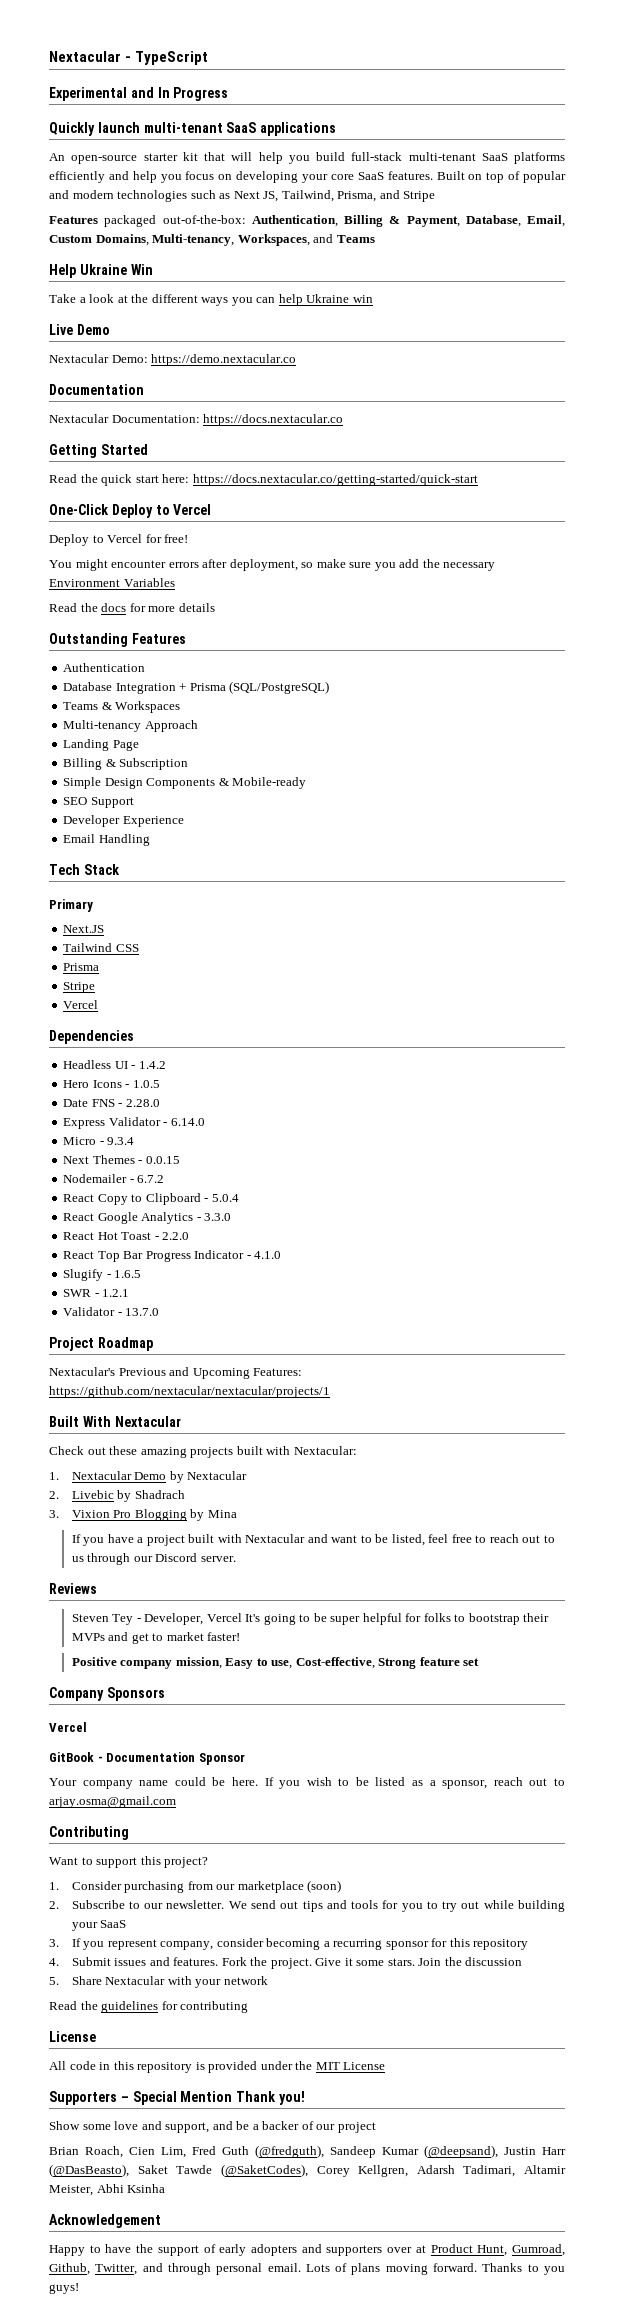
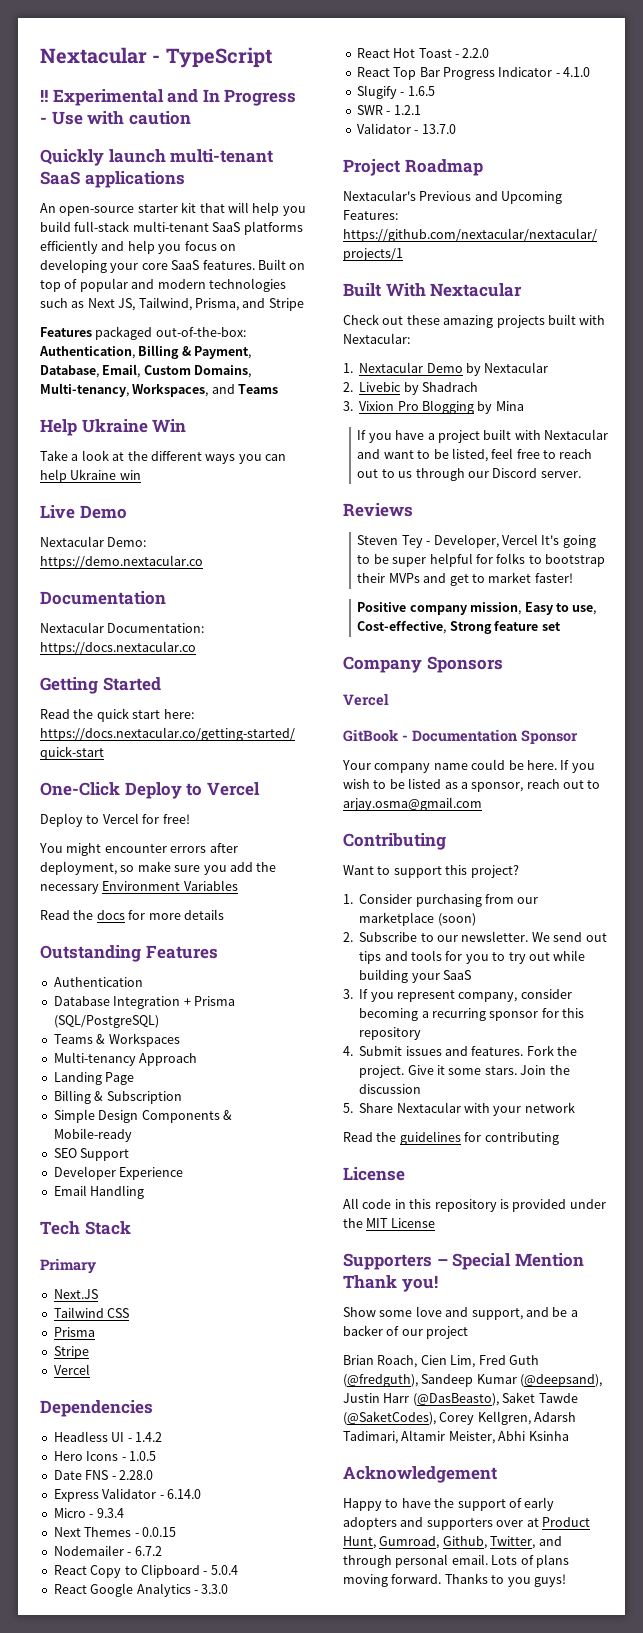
(209, 58) none -> [40,89,48,102] ‼
(229, 94) none -> [40,111,191,125] - Use with caution

